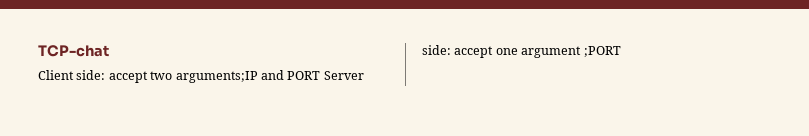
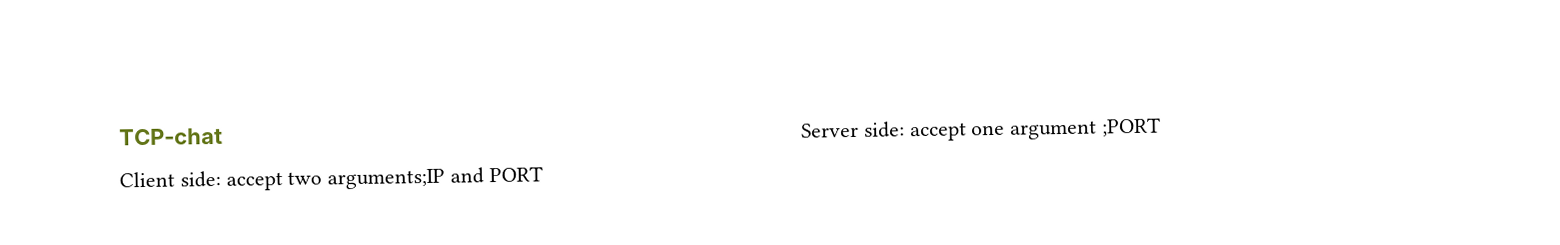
(321, 75) none -> (543, 174) //

